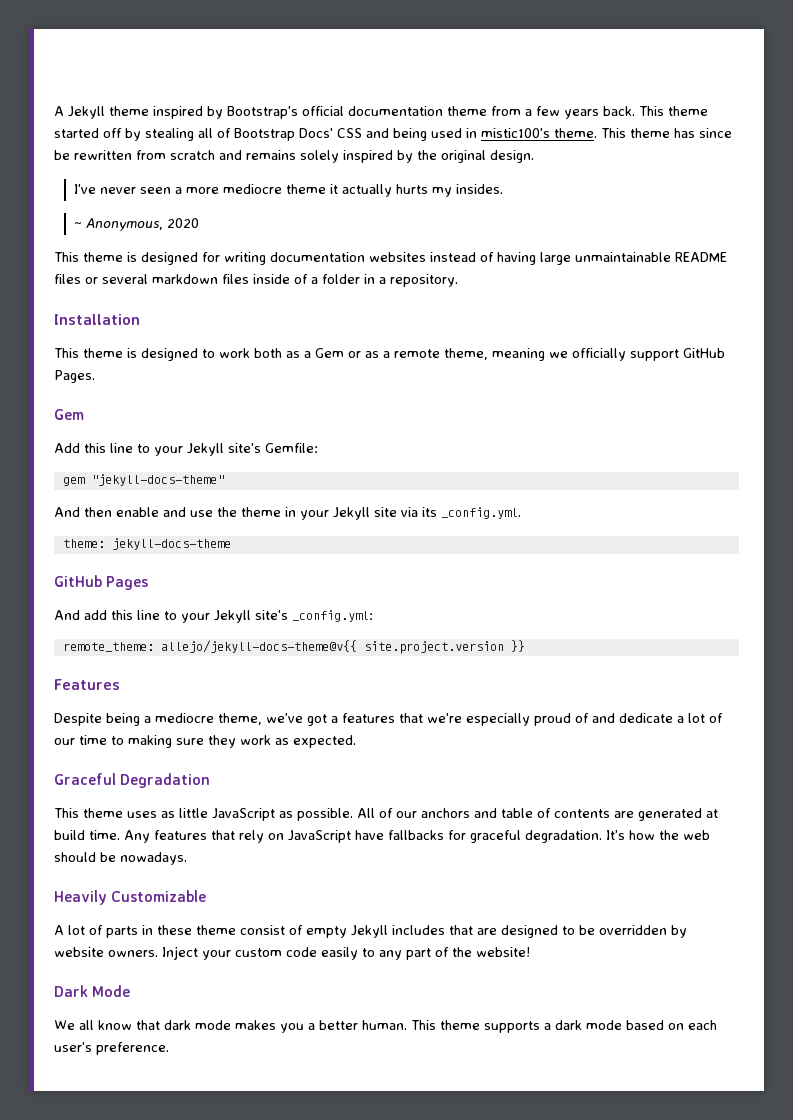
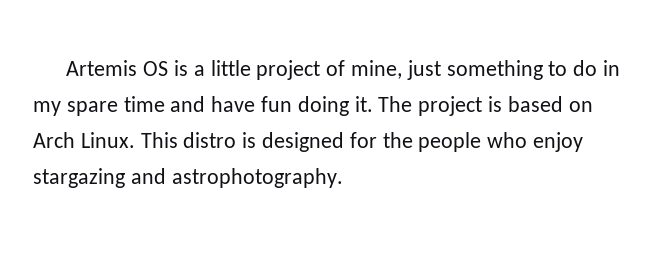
[54,106,708,119] [54,128,732,141] [54,150,534,163] [74,184,504,197] [74,218,200,231] [54,252,727,265] [54,274,458,287] [54,314,140,325] [54,348,725,361] [54,370,95,383] [54,409,84,420] [54,443,318,456] [62,474,224,486] [54,507,521,520] [62,538,231,550] [54,575,149,590] [54,610,373,623] [62,640,525,654] [54,679,120,690] [54,713,723,726] [54,735,356,748] [54,773,211,788] [54,808,718,821] [54,830,710,843] [54,852,187,865] [54,890,207,905] [54,925,687,938] [54,946,530,960] [54,985,131,997] [54,1020,717,1033] [54,1042,169,1055] A Jekyll theme inspired by Bootstrap's official documentation theme from a few years back. This theme started off by stealing all of Bootstrap Docs' CSS and being used in mistic100's theme. This theme has since be rewritten from scratch and remains solely inspired by the original design. // I've never seen a more mediocre theme it actually hurts my insides. // ~ Anonymous, 2020 // This theme is designed for writing documentation websites instead of having large unmaintainable README files or several markdown files inside of a folder in a repository. // Installation // This theme is designed to work both as a Gem or as a remote theme, meaning we officially support GitHub Pages. // Gem // Add this line to your Jekyll site's Gemfile: // gem "jekyll-docs-theme" // And then enable and use the theme in your Jekyll site via its _config.yml. // theme: jekyll-docs-theme // GitHub Pages // And add this line to your Jekyll site's _config.yml: // remote_theme: allejo/jekyll-docs-theme@v{{ site.project.version }} // Features // Despite being a mediocre theme, we've got a features that we're especially proud of and dedicate a lot of our time to making sure they work as expected. // Graceful Degradation // This theme uses as little JavaScript as possible. All of our anchors and table of contents are generated at build time. Any features that rely on JavaScript have fallbacks for graceful degradation. It's how the web should be nowadays. // Heavily Customizable // A lot of parts in these theme consist of empty Jekyll includes that are designed to be overridden by website owners. Inject your custom code easily to any part of the website! // Dark Mode // We all know that dark mode makes you a better human. This theme supports a dark mode based on each user's preference. -> [66,60,621,80] [33,96,593,116] [33,132,584,152] [33,168,343,188] Artemis OS is a little project of mine, just something to do in my spare time and have fun doing it. The project is based on Arch Linux. This distro is designed for the people who enjoy stargazing and astrophotography.

